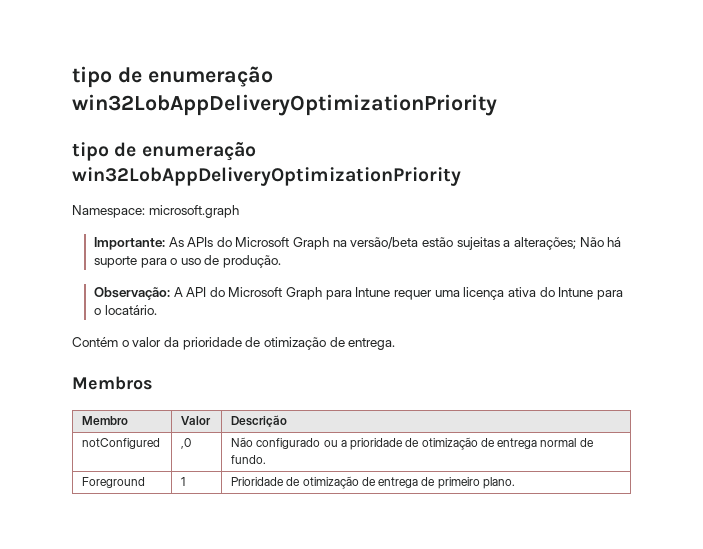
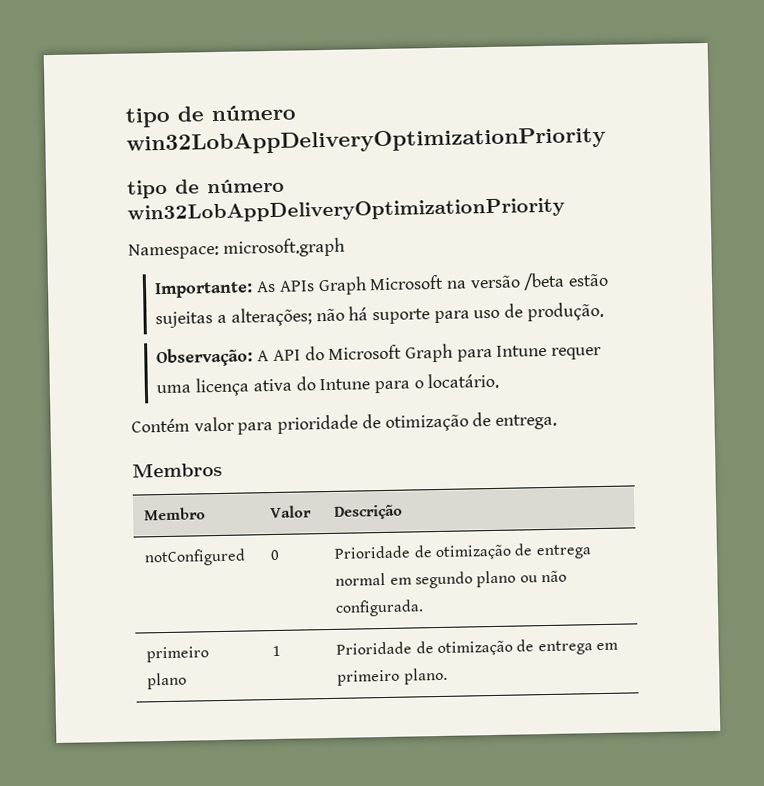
[72,66,273,88] tipo de enumeração -> [125,104,296,128] tipo de número
[141,142,256,161] enumeração -> [207,178,285,194] número
[216,237,419,250] do Microsoft Graph na versão/beta -> [317,272,566,296] Graph Microsoft na versão /beta
[579,237,604,247] Não -> [315,308,345,322] não
[170,258,178,265] o -> (470, 317) none
[121,337,179,347] o valor da -> [193,416,274,435] valor para
[181,438,192,449] [231,437,404,450] ,0 | Não configurado ou a prioridade -> [270,549,281,561] [334,545,412,559] 0 | Prioridade
[579,438,594,447] [231,455,267,464] [82,477,146,488] de fundo. // Foreground -> [389,570,568,589] [335,599,425,617] [146,646,210,663] [147,672,188,690] em segundo plano ou não configurada. // primeiro plano
[421,477,436,486] de -> [596,642,619,651] em

